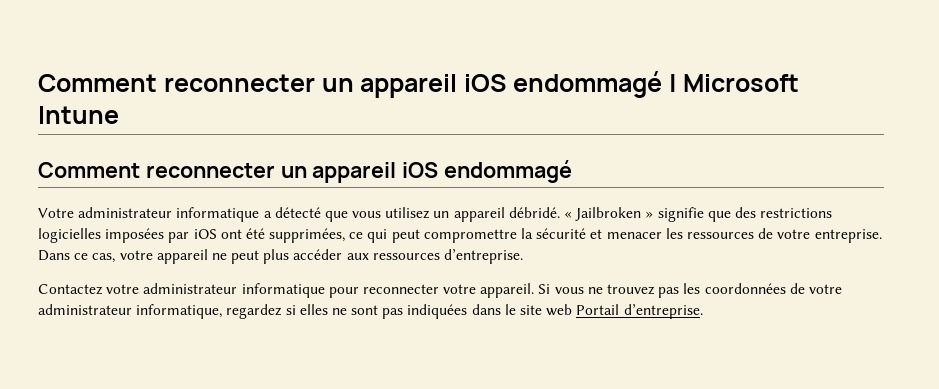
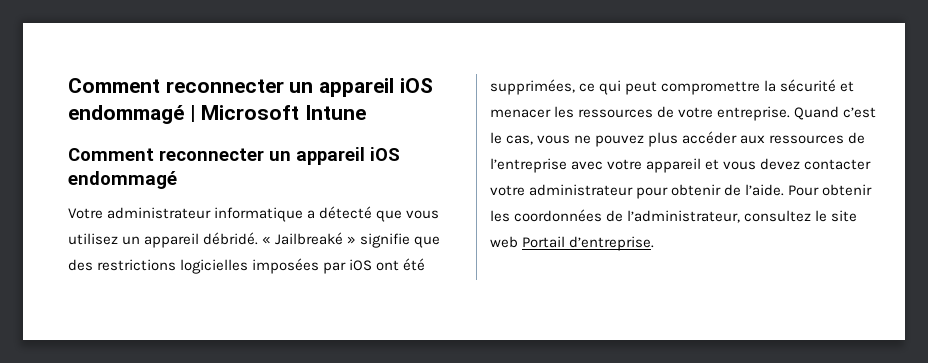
[575,207,642,221] Jailbroken -> [275,232,344,245] Jailbreaké
[38,249,524,264] [38,283,842,298] [38,304,501,319] Dans ce cas, votre appareil ne peut plus accéder aux ressources d’entreprise. // Contactez votre administrateur informatique pour reconnecter votre appareil. Si vous ne trouvez pas les coordonnées de votre administrateur informatique, regardez si elles ne sont pas indiquées dans -> [794,106,877,120] [490,131,866,147] [490,158,872,173] [490,184,873,199] [490,209,812,223] Quand c’est le cas, vous ne pouvez plus accéder aux ressources de l’entreprise avec votre appareil et vous devez contacter votre administrateur pour obtenir de l’aide. Pour obtenir les coordonnées de l’administrateur, consultez

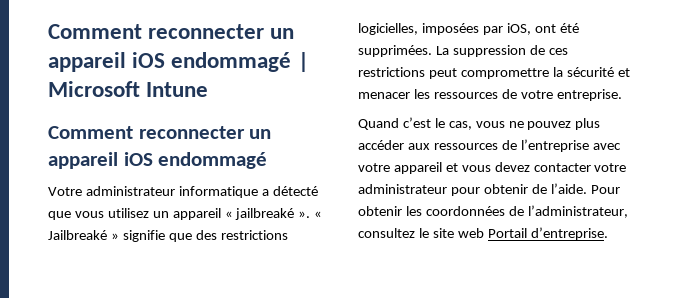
[203,232,259,245] débridé. -> [224,208,311,220] « jailbreaké ».
[180,259,249,274] logicielles -> [358,23,418,35] logicielles,
[349,259,373,271] iOS -> [506,23,531,35] iOS,
[490,79,622,95] supprimées, ce qui -> [358,45,568,57] [358,67,425,77] supprimées. La suppression de ces restrictions
(791, 113) none -> (622, 95) //

